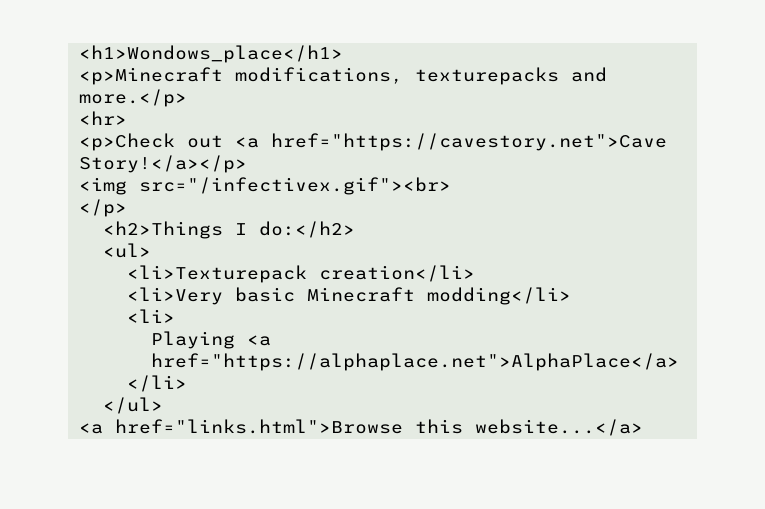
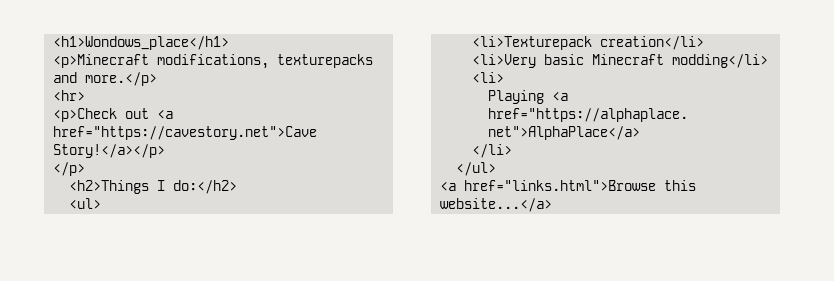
[79,177,452,195] // <img src="/infectivex.gif"><br> -> (166, 151) none

